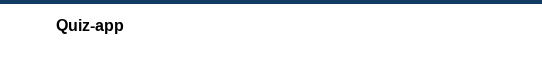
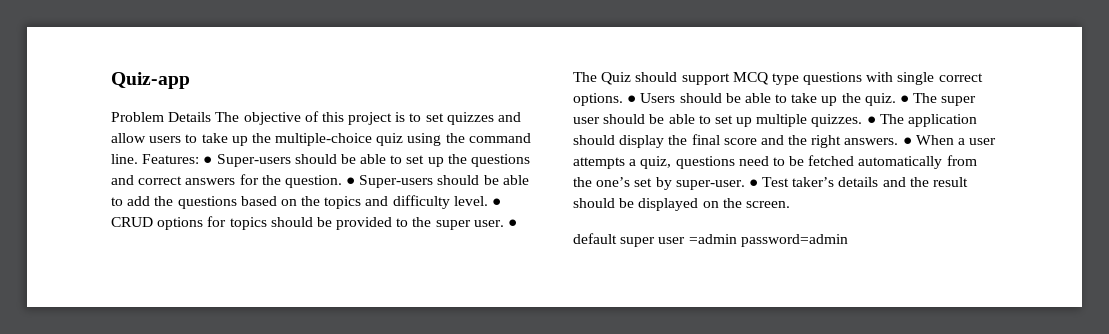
(124, 26) none -> [111,111,522,125] [111,133,531,146] [111,154,531,167] [111,174,529,188] [111,195,502,209] [111,216,518,230] [573,72,983,85] [573,93,977,106] [573,114,978,127] [573,134,997,148] [573,155,977,169] [573,177,969,190] [573,198,790,211] [573,233,848,247] // Problem Details The objective of this project is to set quizzes and allow users to take up the multiple-choice quiz using the command line. Features: ● Super-users should be able to set up the questions and correct answers for the question. ● Super-users should be able to add the questions based on the topics and difficulty level. ● CRUD options for topics should be provided to the super user. ● The Quiz should support MCQ type questions with single correct options. ● Users should be able to take up the quiz. ● The super user should be able to set up multiple quizzes. ● The application should display the final score and the right answers. ● When a user attempts a quiz, questions need to be fetched automatically from the one’s set by super-user. ● Test taker’s details and the result should be displayed on the screen. // default super user =admin password=admin

